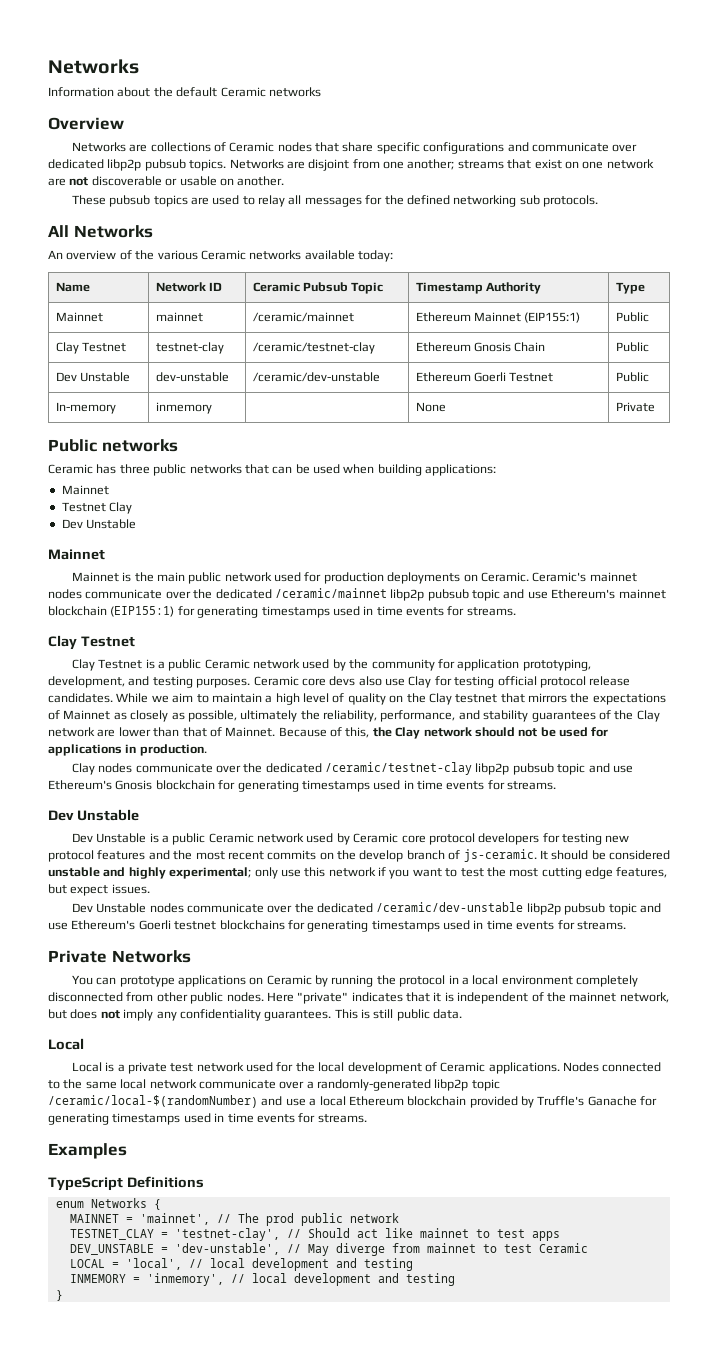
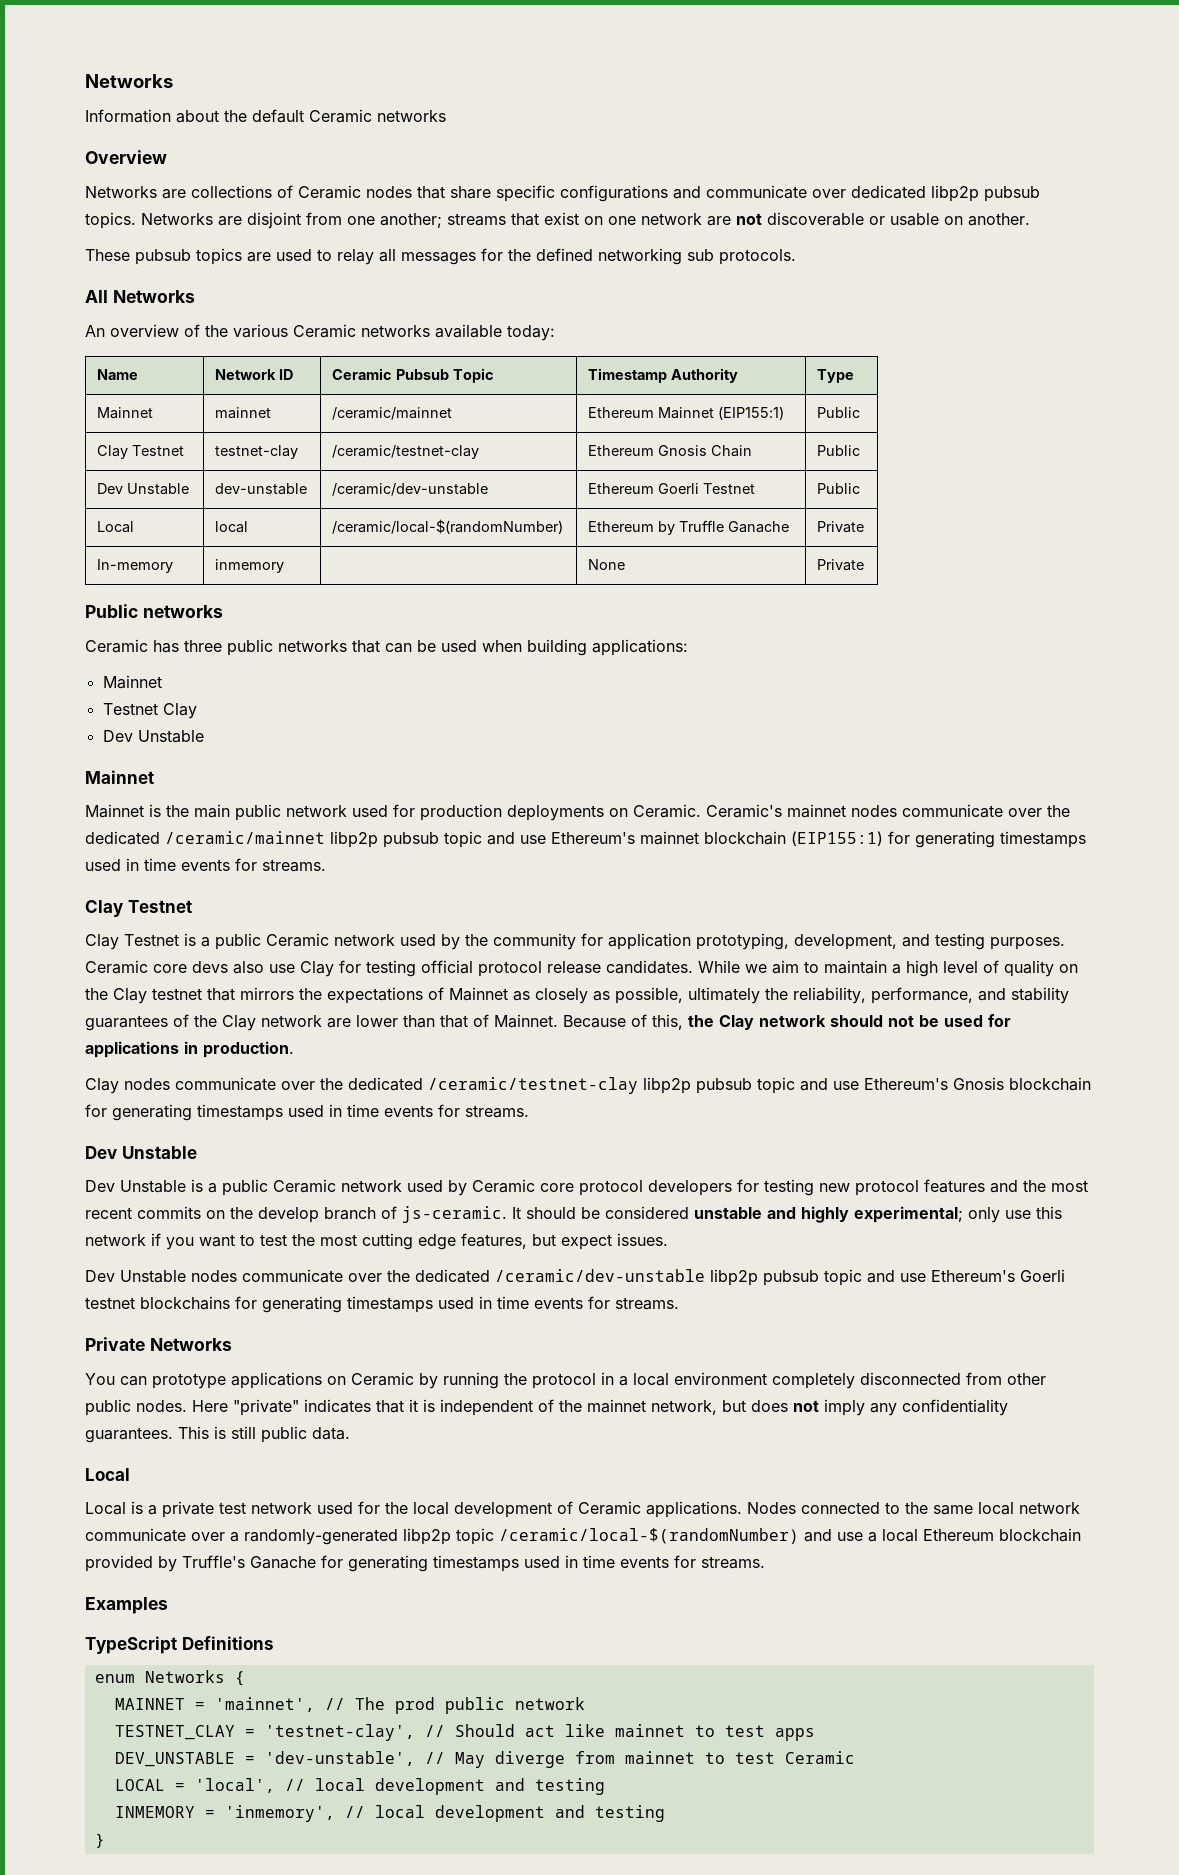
(649, 377) none -> [97,521,135,533] [215,521,249,533] [332,519,564,534] [588,520,790,535] [817,521,865,533] // Local | local | /ceramic/local-$(randomNumber) | Ethereum by Truffle Ganache | Private

